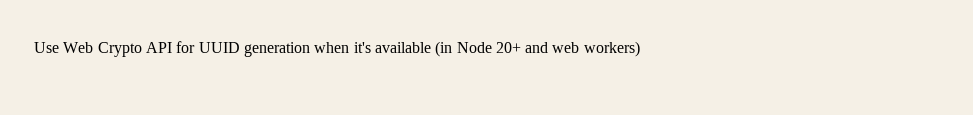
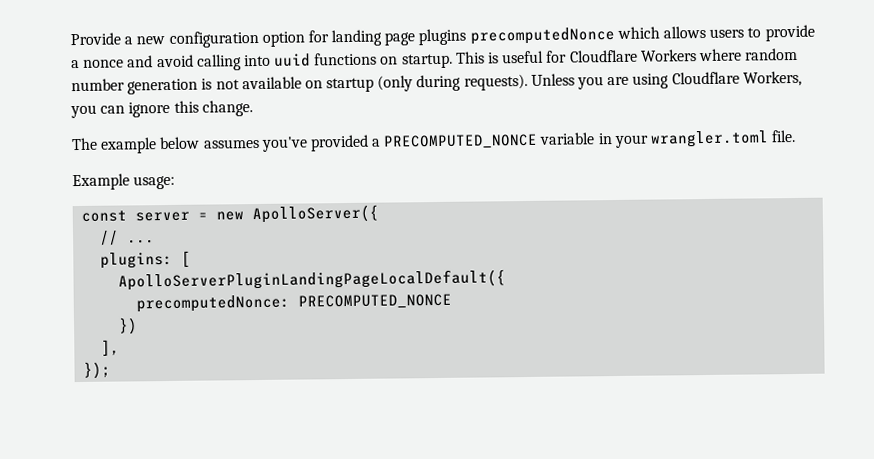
[34,41,640,57] Use Web Crypto API for UUID generation when it's available (in Node 20+ and web workers) -> [70,24,815,48] [71,47,799,71] [71,70,802,95] [70,100,253,119] [71,129,797,154] [72,173,176,191] [81,204,380,224] [99,230,156,246] [100,250,192,269] [118,269,507,291] [136,293,453,313] [118,317,139,335] [101,339,121,357] [83,361,112,379] Provide a new configuration option for landing page plugins precomputedNonce which allows users to provide a nonce and avoid calling into uuid functions on startup. This is useful for Cloudflare Workers where random number generation is not available on startup (only during requests). Unless you are using Cloudflare Workers, you can ignore this change. // The example below assumes you've provided a PRECOMPUTED_NONCE variable in your wrangler.toml file. // Example usage: // const server = new ApolloServer({ // // ... // plugins: [ // ApolloServerPluginLandingPageLocalDefault({ // precomputedNonce: PRECOMPUTED_NONCE // }) // ], // });

